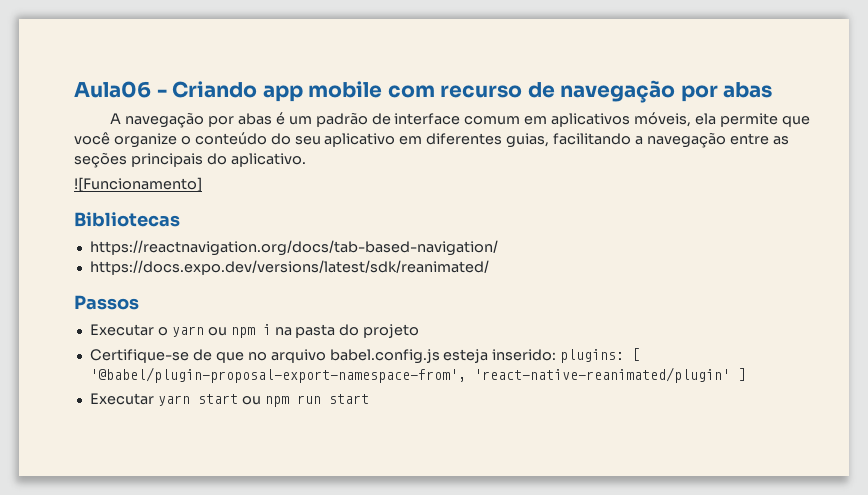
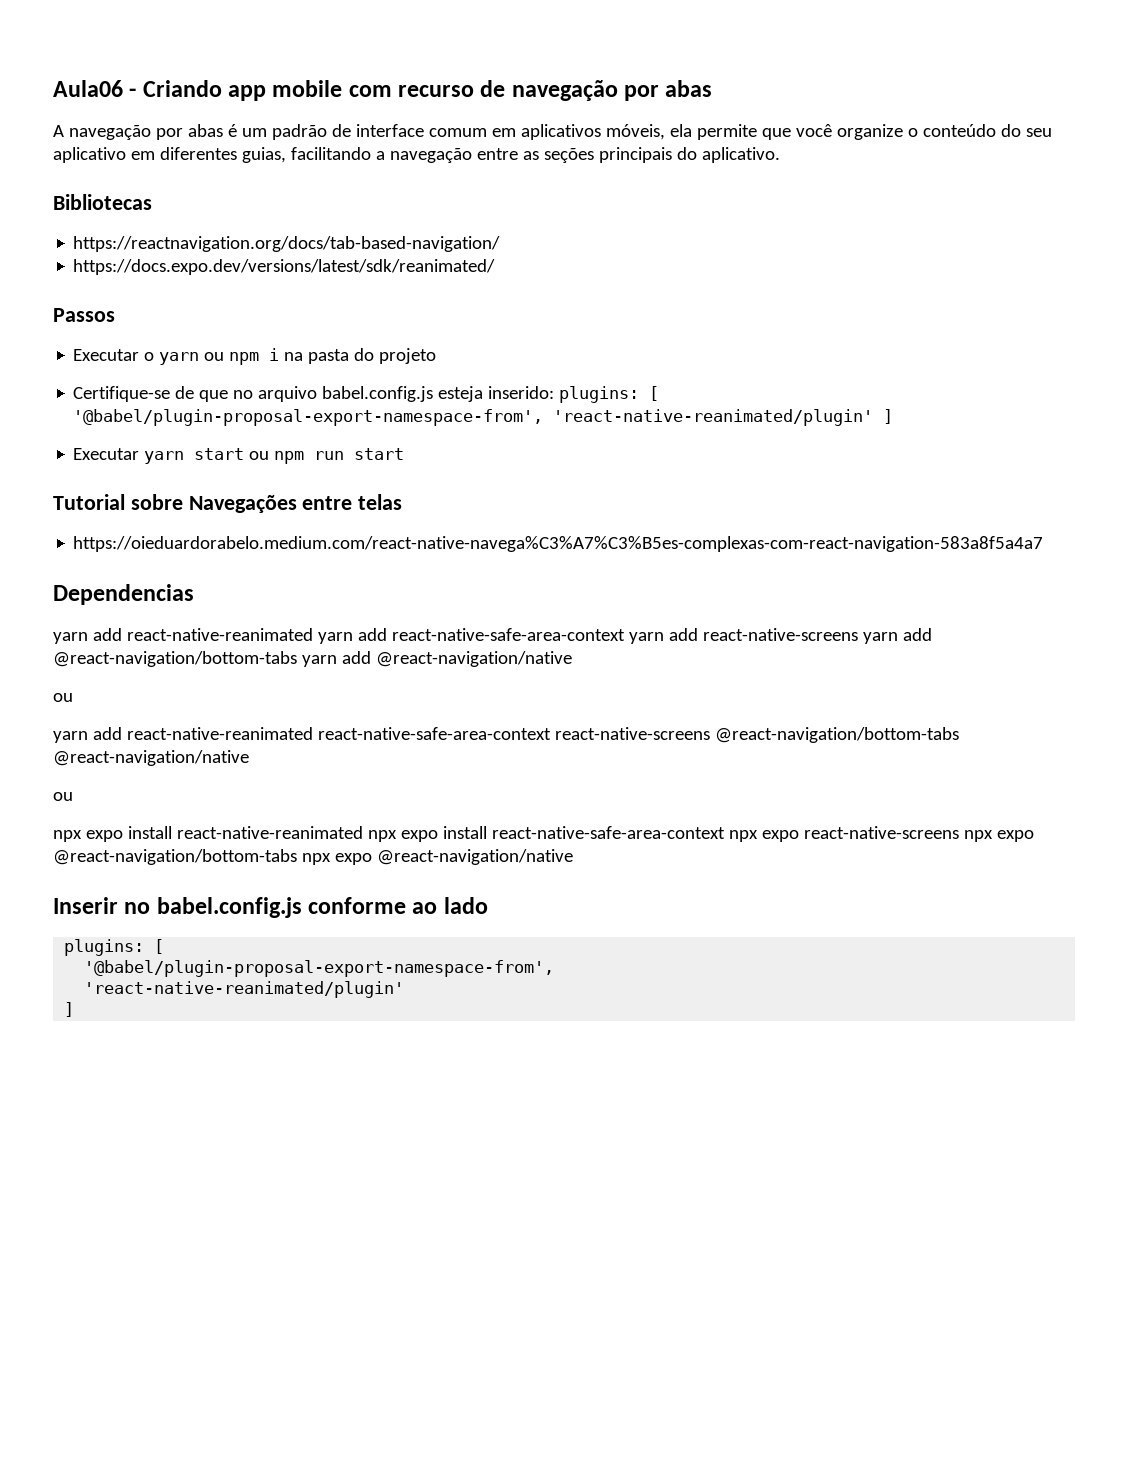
[74,177,202,192] // ![Funcionamento] -> (780, 155) none
(369, 399) none -> [53,494,403,513] [73,536,1044,552] [53,584,194,605] [53,628,932,644] [53,651,572,667] [53,693,73,702] [53,727,959,743] [53,750,249,766] [53,792,73,801] [53,826,1034,842] [53,849,573,865] [53,897,488,918] [64,939,165,956] [84,960,555,977] [84,981,405,998] [64,1002,75,1017] // Tutorial sobre Navegações entre telas // https://oieduardorabelo.medium.com/react-native-navega%C3%A7%C3%B5es-complexas-com-react-navigation-583a8f5a4a7 // Dependencias // yarn add react-native-reanimated yarn add react-native-safe-area-context yarn add react-native-screens yarn add @react-navigation/bottom-tabs yarn add @react-navigation/native // ou // yarn add react-native-reanimated react-native-safe-area-context react-native-screens @react-navigation/bottom-tabs @react-navigation/native // ou // npx expo install react-native-reanimated npx expo install react-native-safe-area-context npx expo react-native-screens npx expo @react-navigation/bottom-tabs npx expo @react-navigation/native // Inserir no babel.config.js conforme ao lado // plugins: [ // '@babel/plugin-proposal-export-namespace-from', // 'react-native-reanimated/plugin' // ]

